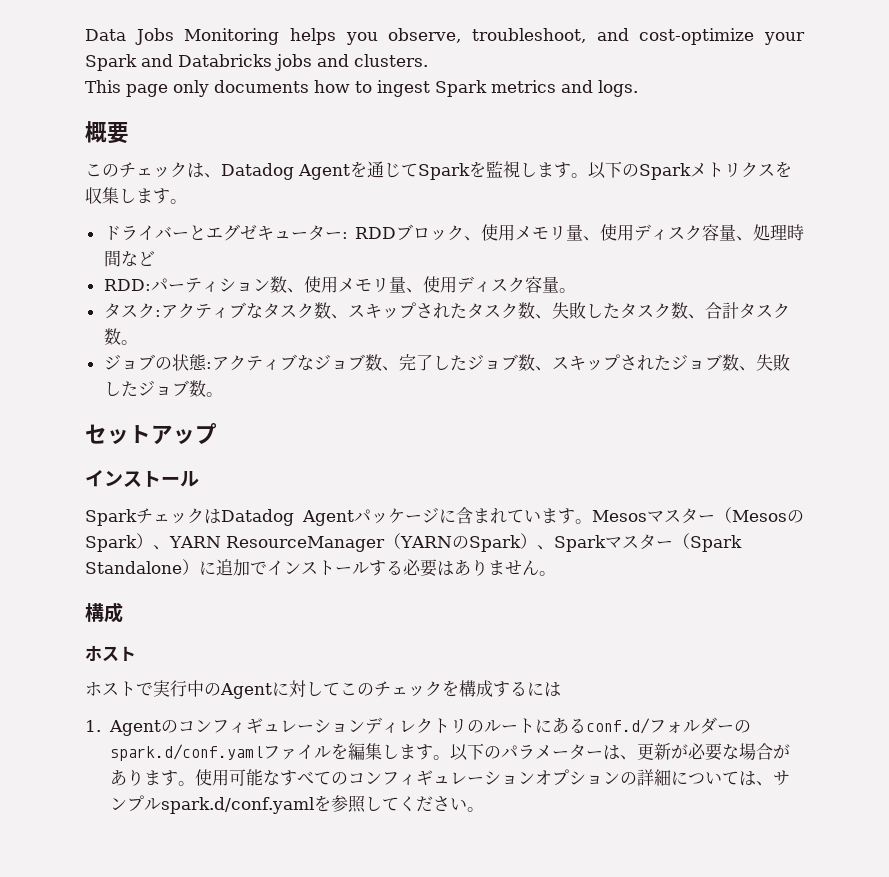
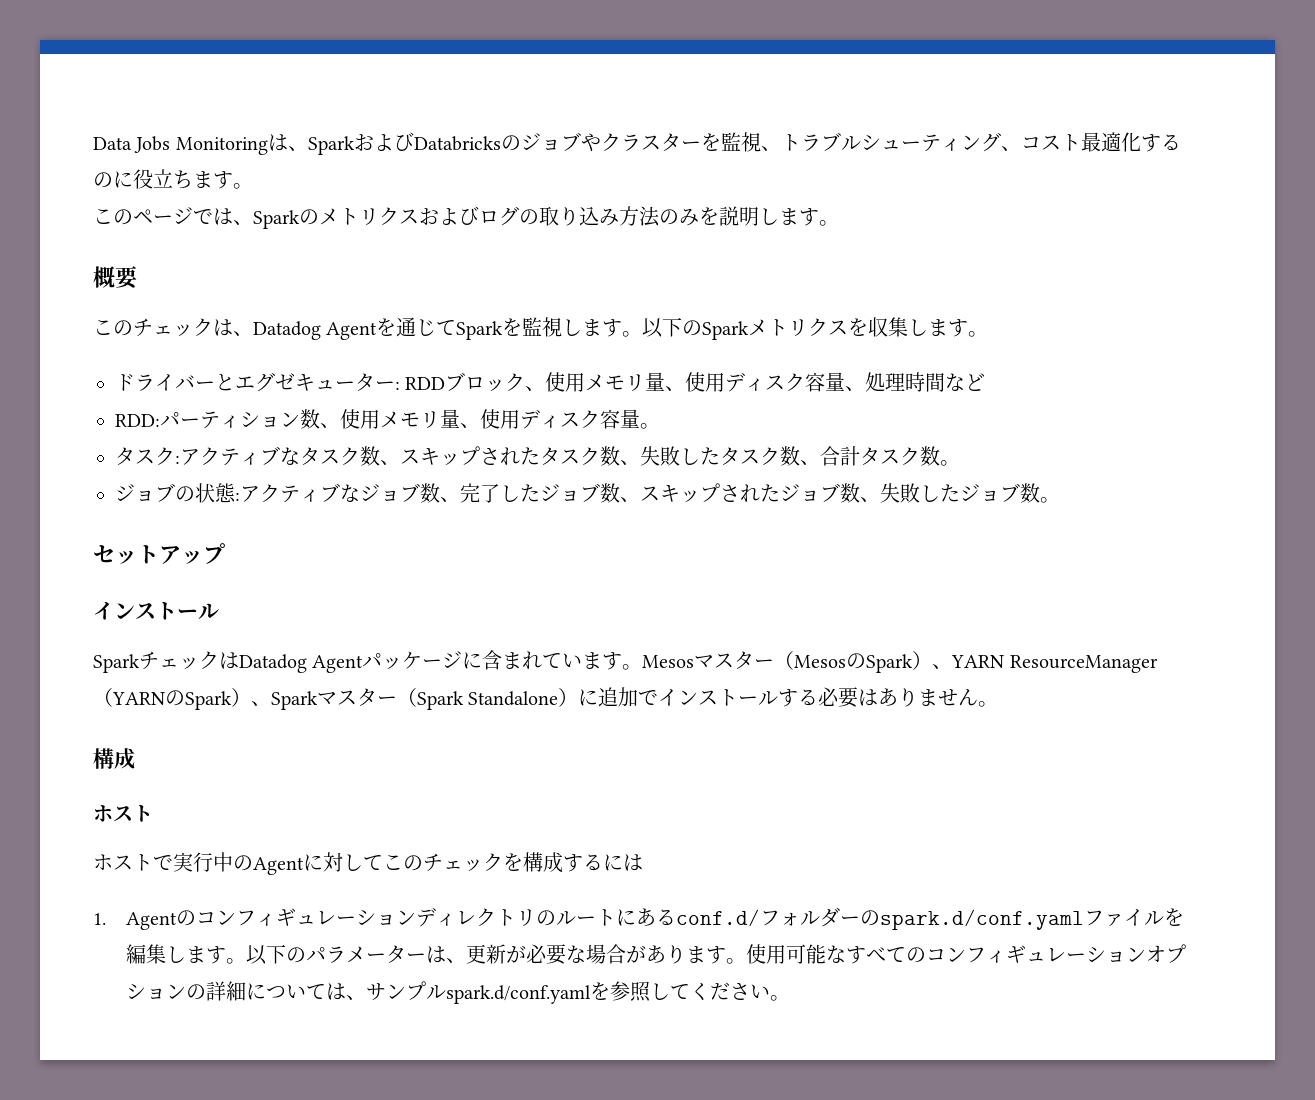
[290,28,805,45] [85,54,428,71] [85,80,638,97] helps you observe, troubleshoot, and cost-optimize your Spark and Databricks jobs and clusters. // This page only documents how to ingest Spark metrics and logs. -> [267,132,1181,155] [93,169,253,189] [93,206,839,229] は、SparkおよびDatabricksのジョブやクラスターを監視、トラブルシューティング、コスト最適化するのに役立ちます。 // このページでは、Sparkのメトリクスおよびログの取り込み方法のみを説明します。

